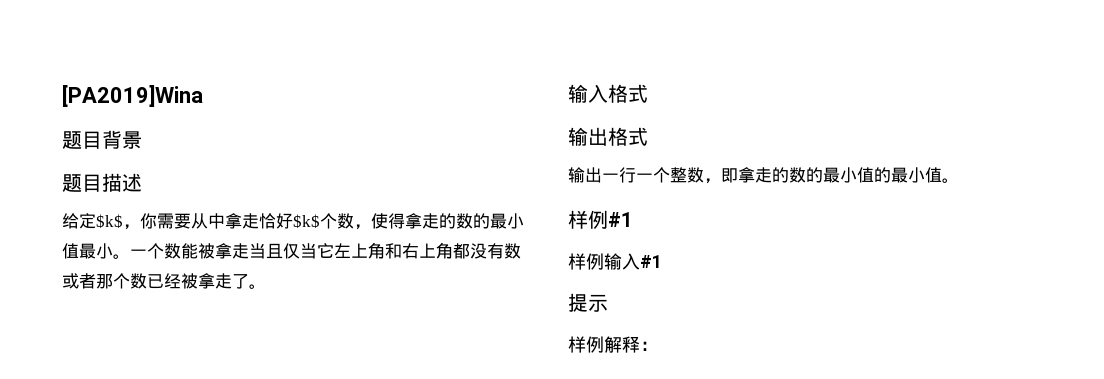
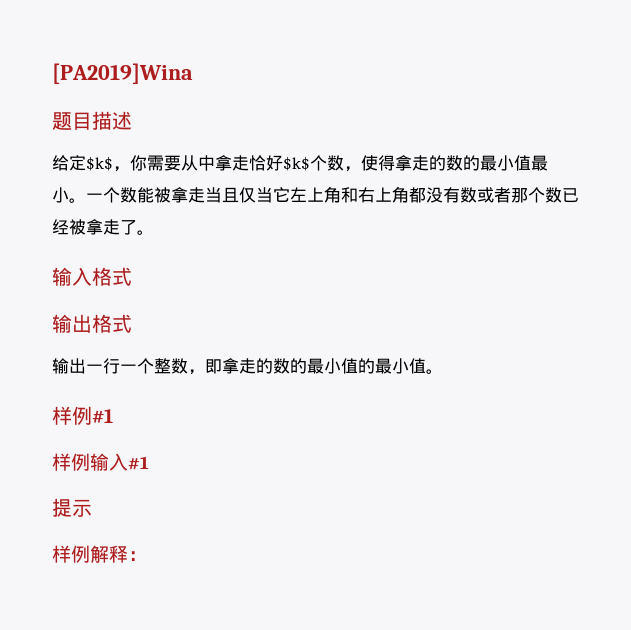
[62,130,142,149] // 题目背景 -> (193, 73) none

